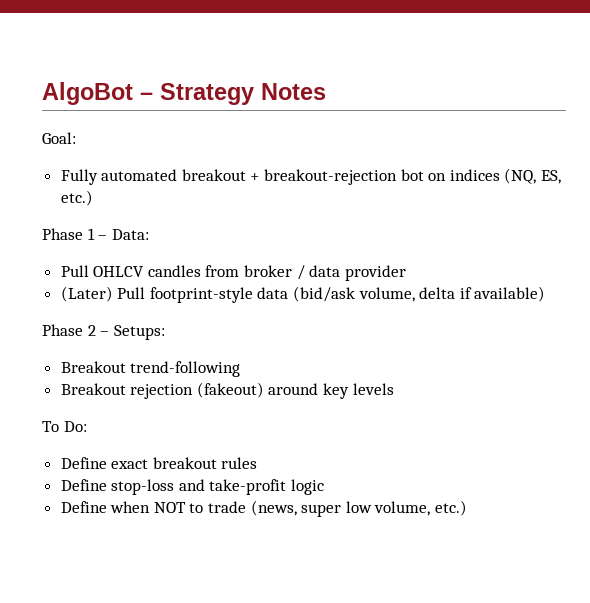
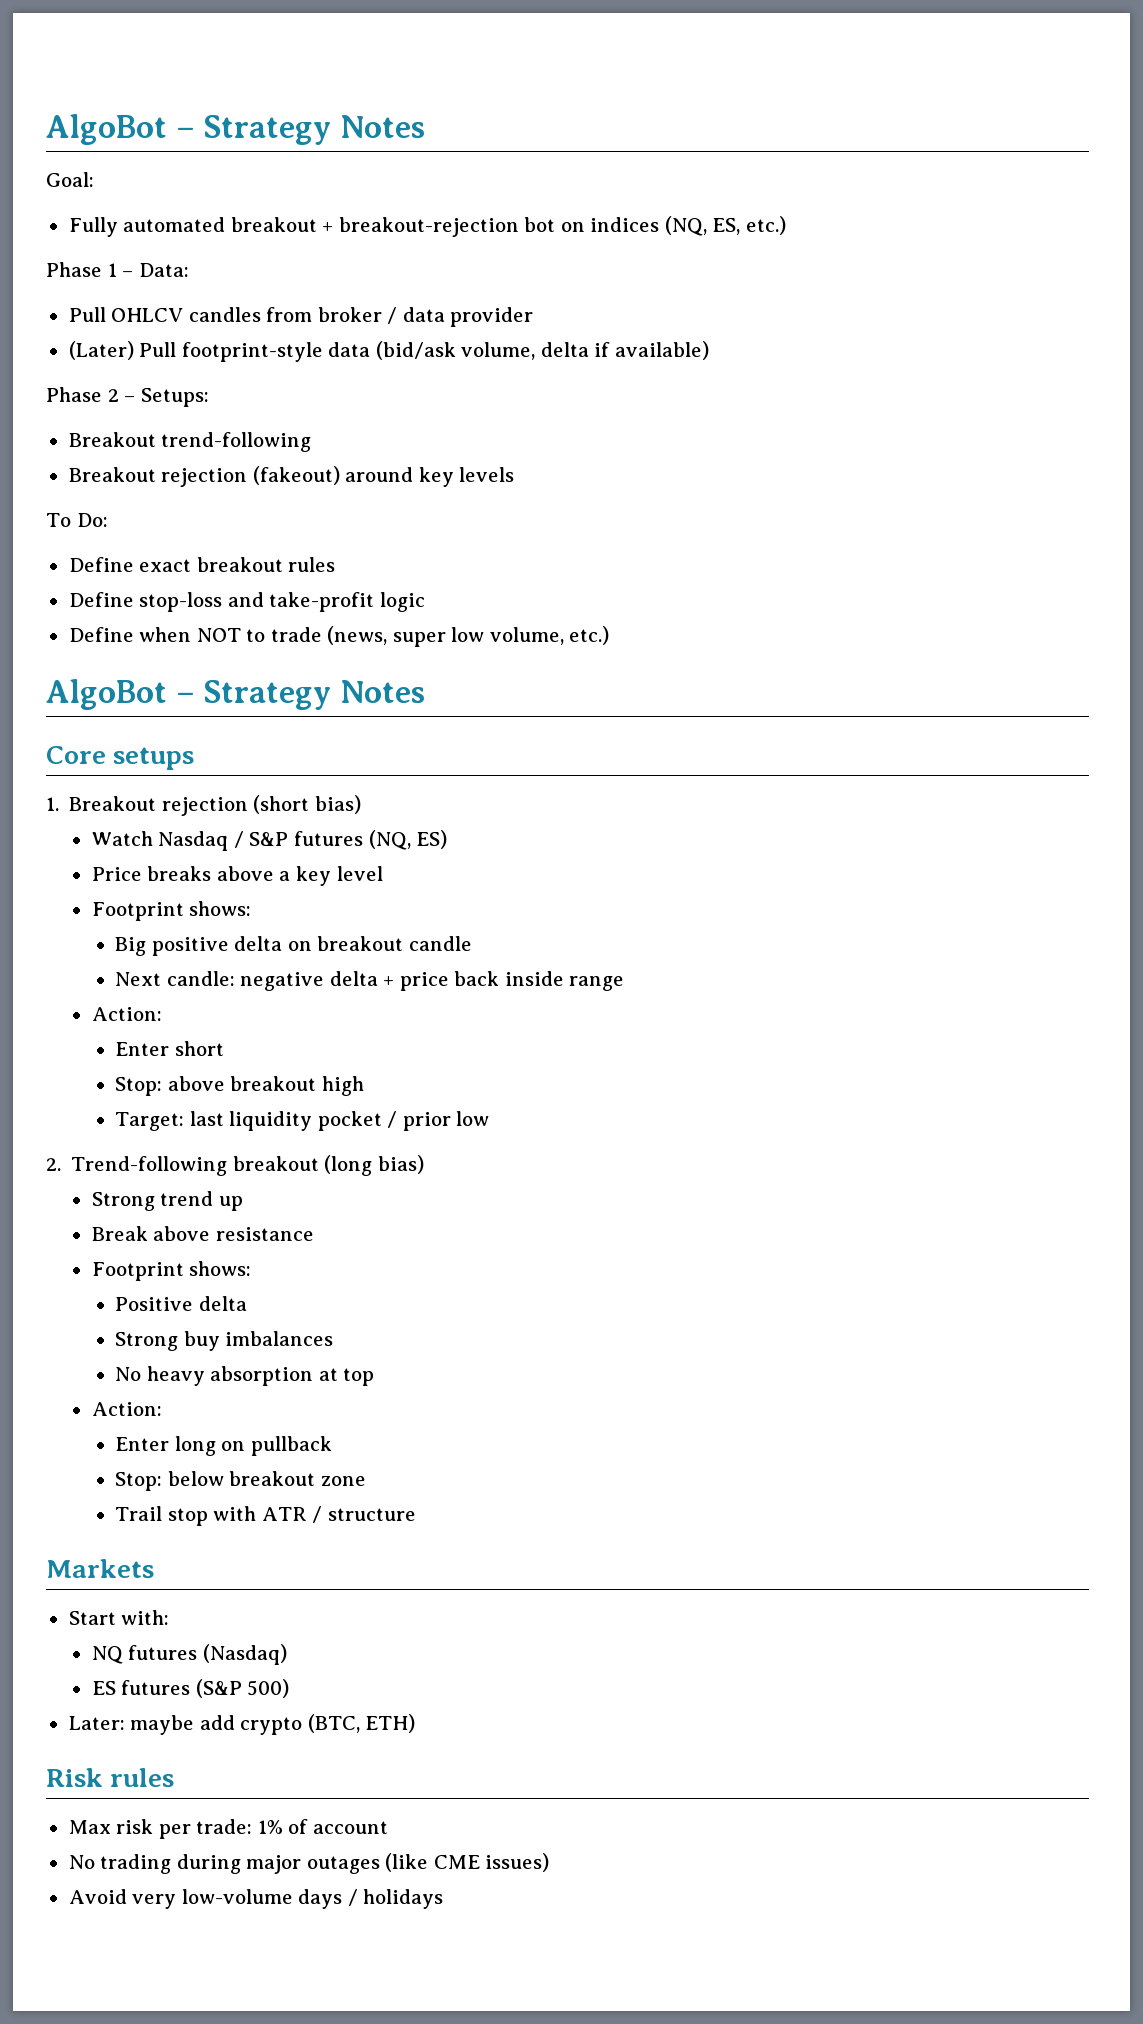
(468, 508) none -> [46,679,425,710] [46,746,195,770] [46,795,361,816] [91,830,448,851] [91,866,383,886] [91,901,252,921] [115,936,472,956] [115,971,625,991] [91,1007,162,1021] [115,1041,224,1056] [115,1076,364,1096] [115,1111,490,1131] [46,1155,424,1176] [91,1191,243,1211] [91,1226,314,1241] [91,1261,252,1281] [115,1296,247,1311] [115,1331,334,1351] [115,1366,375,1386] [91,1402,162,1416] [115,1436,332,1456] [115,1471,366,1491] [115,1506,416,1526] [46,1559,154,1578] [68,1610,170,1625] [91,1644,287,1665] [91,1679,290,1698] [68,1714,416,1735] [46,1768,175,1787] [68,1819,388,1839] [68,1853,550,1874] [68,1889,444,1909] // AlgoBot – Strategy Notes // Core setups // 1. Breakout rejection (short bias) // Watch Nasdaq / S&P futures (NQ, ES) // Price breaks above a key level // Footprint shows: // Big positive delta on breakout candle // Next candle: negative delta + price back inside range // Action: // Enter short // Stop: above breakout high // Target: last liquidity pocket / prior low // 2. Trend-following breakout (long bias) // Strong trend up // Break above resistance // Footprint shows: // Positive delta // Strong buy imbalances // No heavy absorption at top // Action: // Enter long on pullback // Stop: below breakout zone // Trail stop with ATR / structure // Markets // Start with: // NQ futures (Nasdaq) // ES futures (S&P 500) // Later: maybe add crypto (BTC, ETH) // Risk rules // Max risk per trade: 1% of account // No trading during major outages (like CME issues) // Avoid very low-volume days / holidays

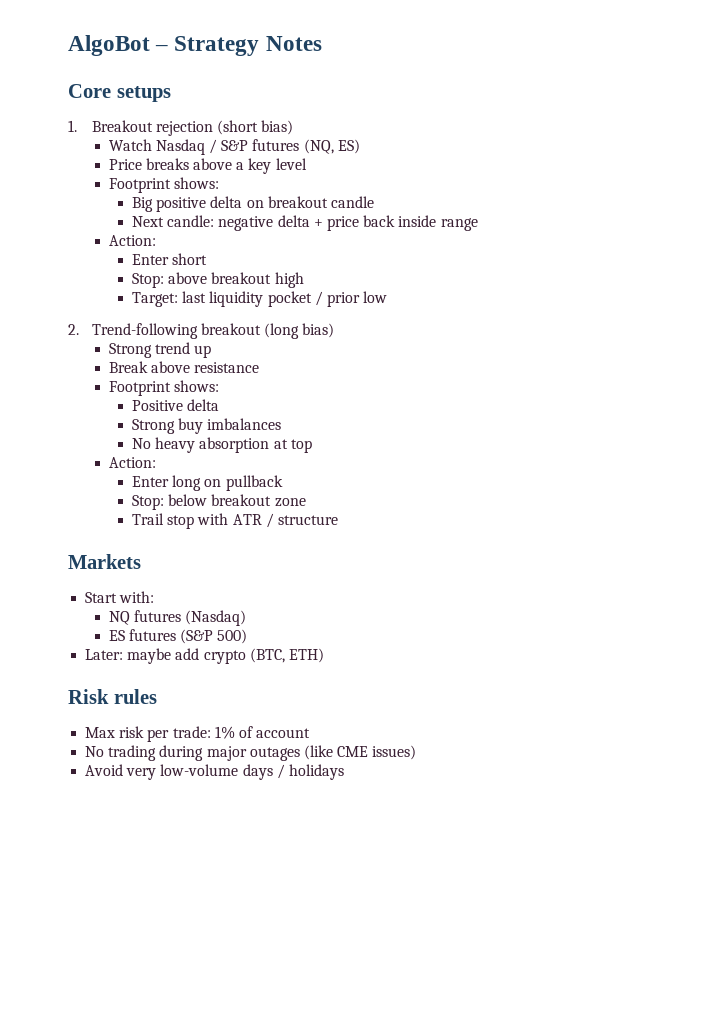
[46,114,425,145] [46,172,94,187] [68,216,786,237] [46,262,189,277] [68,307,534,327] [68,341,709,362] [46,387,209,407] [68,432,312,452] [68,466,515,487] [46,513,108,527] [68,557,336,572] [68,592,425,612] [68,626,610,647] [46,679,425,710] AlgoBot – Strategy Notes // Goal: // Fully automated breakout + breakout-rejection bot on indices (NQ, ES, etc.) // Phase 1 – Data: // Pull OHLCV candles from broker / data provider // (Later) Pull footprint-style data (bid/ask volume, delta if available) // Phase 2 – Setups: // Breakout trend-following // Breakout rejection (fakeout) around key levels // To Do: // Define exact breakout rules // Define stop-loss and take-profit logic // Define when NOT to trade (news, super low volume, etc.) // AlgoBot – Strategy Notes -> [68,35,322,56] AlgoBot – Strategy Notes

